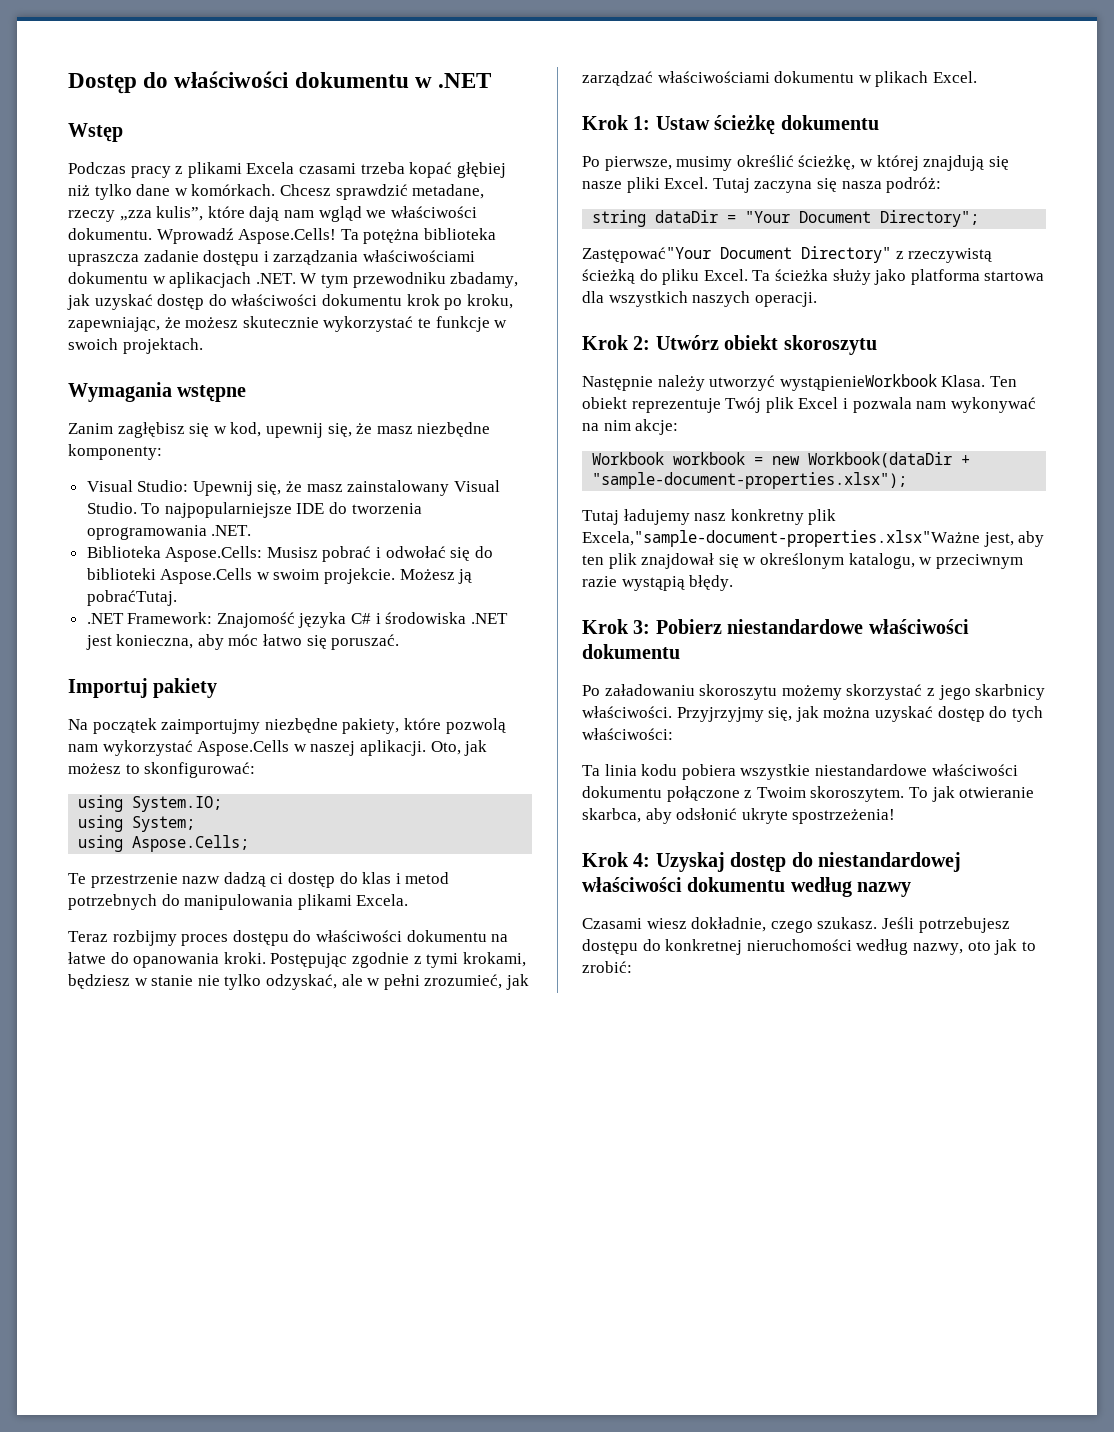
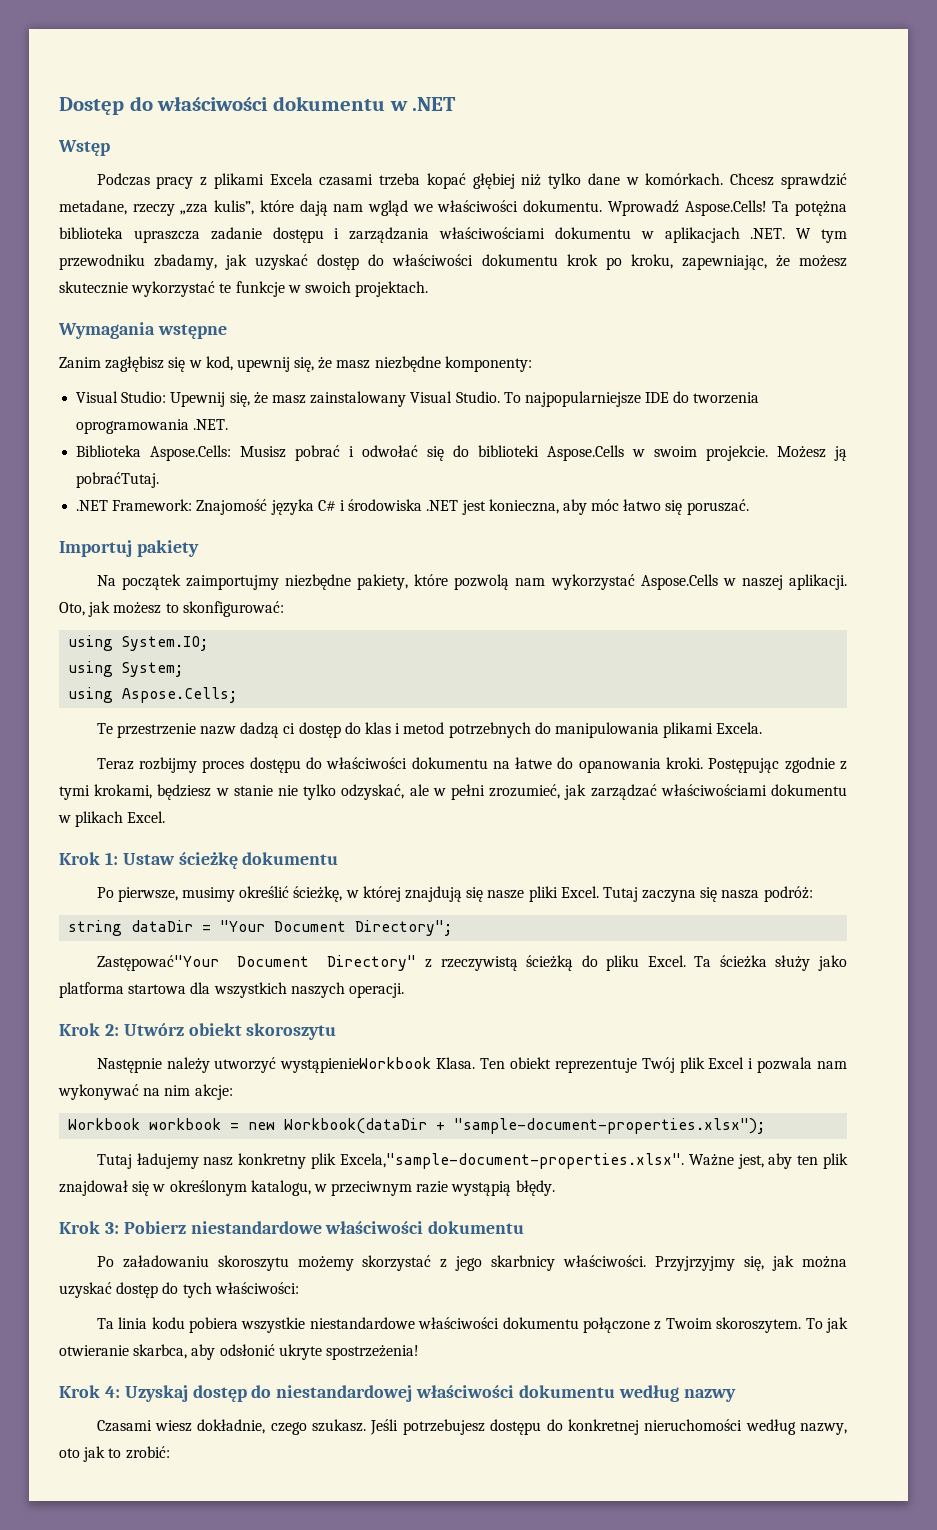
[582,530,980,547] Excela,"sample-document-properties.xlsx"Ważne -> [339,1153,734,1169] Excela,"sample-document-properties.xlsx". Ważne

